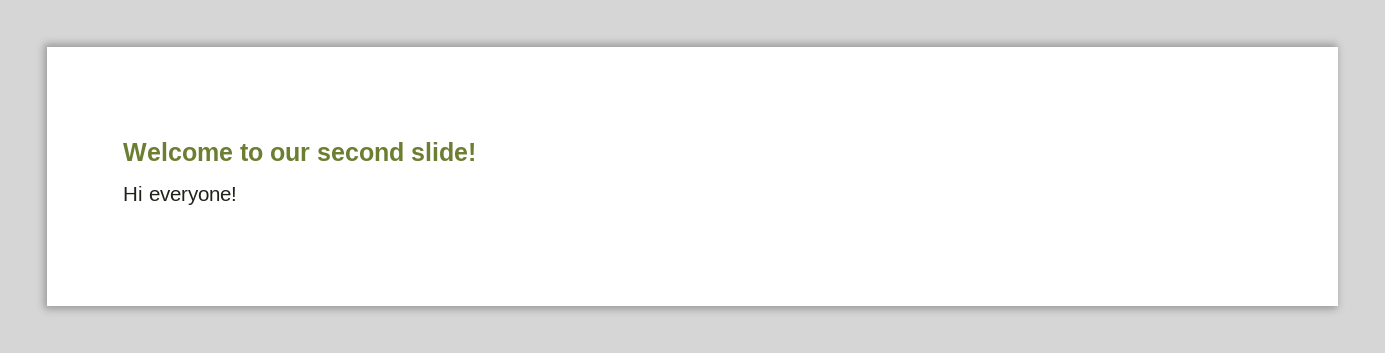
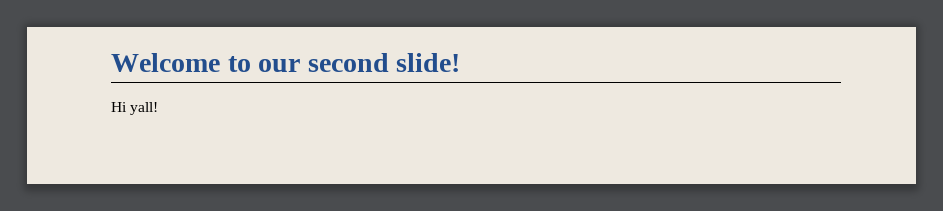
[149,187,237,205] everyone! -> [130,102,159,115] yall!

